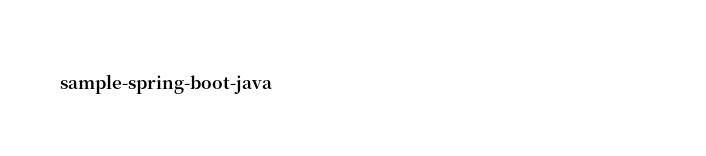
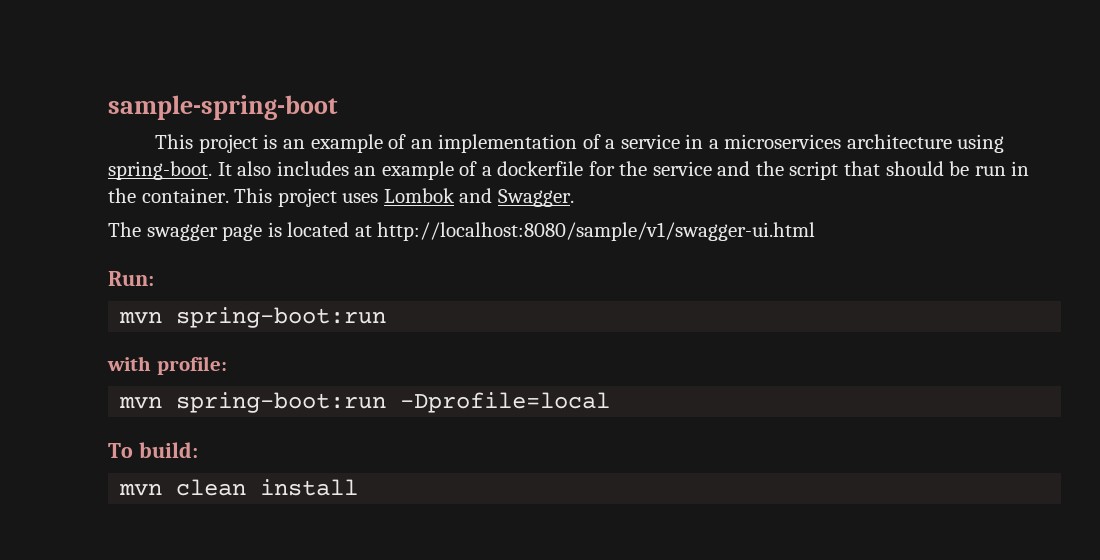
[60,74,272,94] sample-spring-boot-java -> [108,95,338,120] [155,134,1005,153] [108,161,1030,180] [108,188,574,207] [108,222,816,241] [108,271,154,286] [119,307,387,328] [107,356,227,375] [119,392,611,413] [108,442,198,458] [119,479,359,496] sample-spring-boot // This project is an example of an implementation of a service in a microservices architecture using spring-boot. It also includes an example of a dockerfile for the service and the script that should be run in the container. This project uses Lombok and Swagger. // The swagger page is located at http://localhost:8080/sample/v1/swagger-ui.html // Run: // mvn spring-boot:run // with profile: // mvn spring-boot:run -Dprofile=local // To build: // mvn clean install

